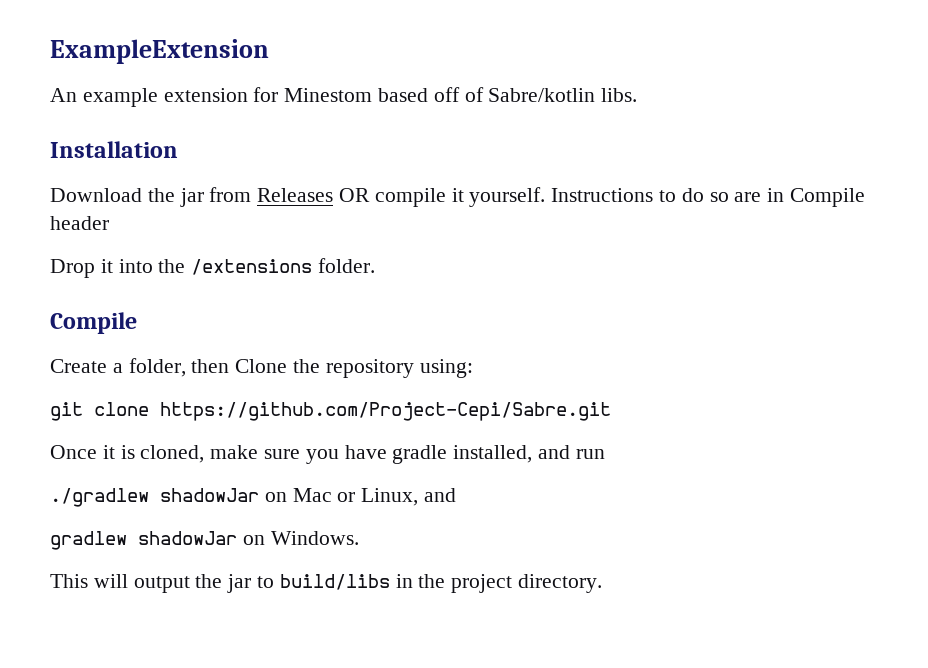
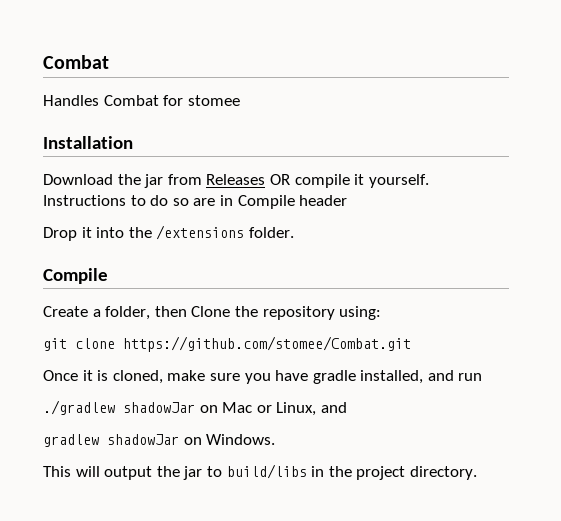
[50,39,269,64] [50,87,638,107] ExampleExtension // An example extension for Minestom based off of Sabre/kotlin libs. -> [43,55,109,69] [43,95,240,106] Combat // Handles Combat for stomee
[160,402,611,421] https://github.com/Project-Cepi/Sabre.git -> [123,336,411,352] https://github.com/stomee/Combat.git

